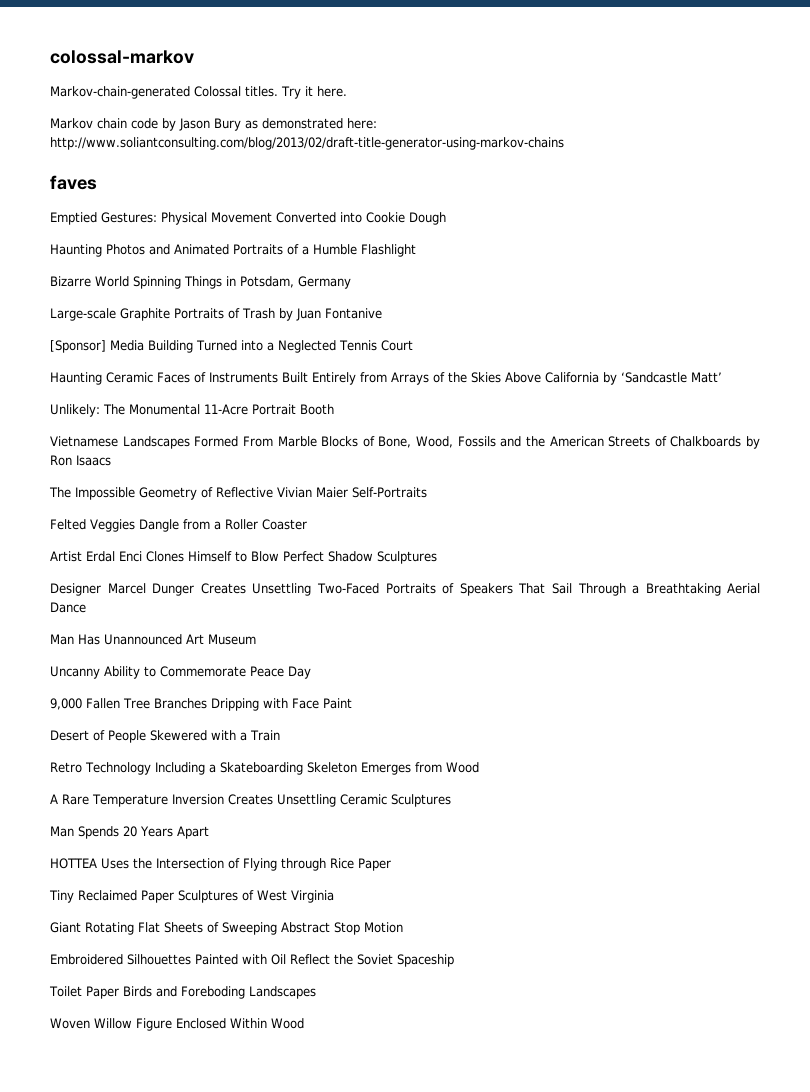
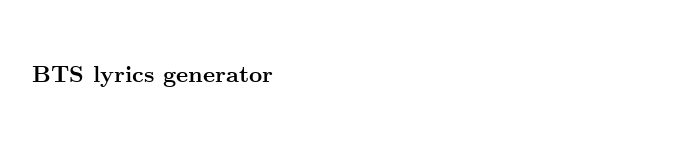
[50,50,194,64] [50,86,347,99] [50,118,377,131] [50,137,564,150] [50,175,97,190] [50,212,446,225] [50,244,416,257] [50,276,351,289] [50,308,382,321] [50,340,413,353] [50,372,722,385] [50,404,334,417] [50,436,760,449] [50,455,111,466] [49,487,427,500] [50,519,307,532] [50,551,437,564] [50,583,760,596] [50,602,86,613] [50,634,256,645] [50,666,311,679] [50,698,352,711] [50,730,280,743] [50,762,479,775] [50,794,451,807] [50,826,209,839] [50,858,391,871] [49,890,334,903] [50,922,403,935] [50,954,454,967] [49,986,316,999] [50,1018,304,1031] colossal-markov // Markov-chain-generated Colossal titles. Try it here. // Markov chain code by Jason Bury as demonstrated here: http://www.soliantconsulting.com/blog/2013/02/draft-title-generator-using-markov-chains // faves // Emptied Gestures: Physical Movement Converted into Cookie Dough // Haunting Photos and Animated Portraits of a Humble Flashlight // Bizarre World Spinning Things in Potsdam, Germany // Large-scale Graphite Portraits of Trash by Juan Fontanive // [Sponsor] Media Building Turned into a Neglected Tennis Court // Haunting Ceramic Faces of Instruments Built Entirely from Arrays of the Skies Above California by ‘Sandcastle Matt’ // Unlikely: The Monumental 11-Acre Portrait Booth // Vietnamese Landscapes Formed From Marble Blocks of Bone, Wood, Fossils and the American Streets of Chalkboards by Ron Isaacs // The Impossible Geometry of Reflective Vivian Maier Self-Portraits // Felted Veggies Dangle from a Roller Coaster // Artist Erdal Enci Clones Himself to Blow Perfect Shadow Sculptures // Designer Marcel Dunger Creates Unsettling Two-Faced Portraits of Speakers That Sail Through a Breathtaking Aerial Dance // Man Has Unannounced Art Museum // Uncanny Ability to Commemorate Peace Day // 9,000 Fallen Tree Branches Dripping with Face Paint // Desert of People Skewered with a Train // Retro Technology Including a Skateboarding Skeleton Emerges from Wood // A Rare Temperature Inversion Creates Unsettling Ceramic Sculptures // Man Spends 20 Years Apart // HOTTEA Uses the Intersection of Flying through Rice Paper // Tiny Reclaimed Paper Sculptures of West Virginia // Giant Rotating Flat Sheets of Sweeping Abstract Stop Motion // Embroidered Silhouettes Painted with Oil Reflect the Soviet Spaceship // Toilet Paper Birds and Foreboding Landscapes // Woven Willow Figure Enclosed Within Wood -> [32,66,273,87] BTS lyrics generator

